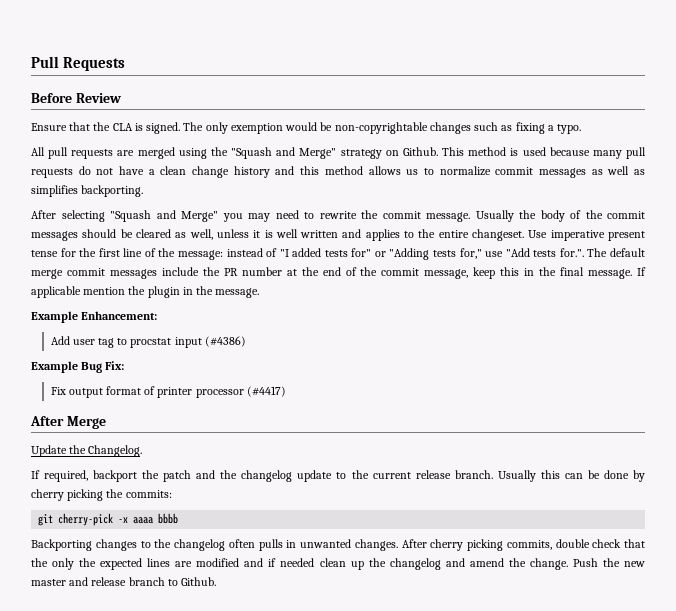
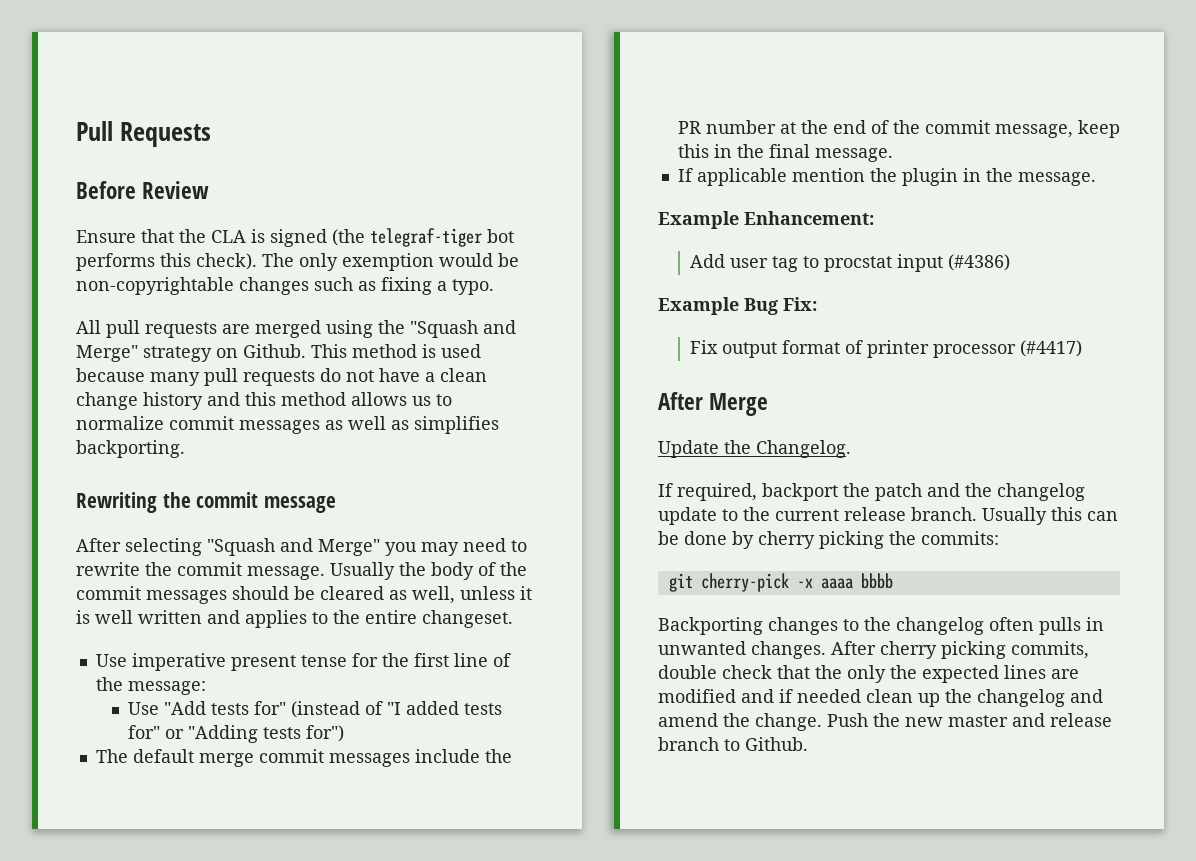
[146,122,181,134] signed. -> [270,228,514,247] [76,253,257,271] signed (the telegraf-tiger bot performs this check).
(144, 191) none -> [76,492,336,513] // Rewriting the commit message
(525, 235) none -> (513, 619) //
[226,248,263,257] instead -> [127,701,360,718] // Use "Add tests for" (instead
[459,248,584,259] for," use "Add tests for.". -> [305,725,344,742] for") //
(633, 274) none -> (893, 155) //

